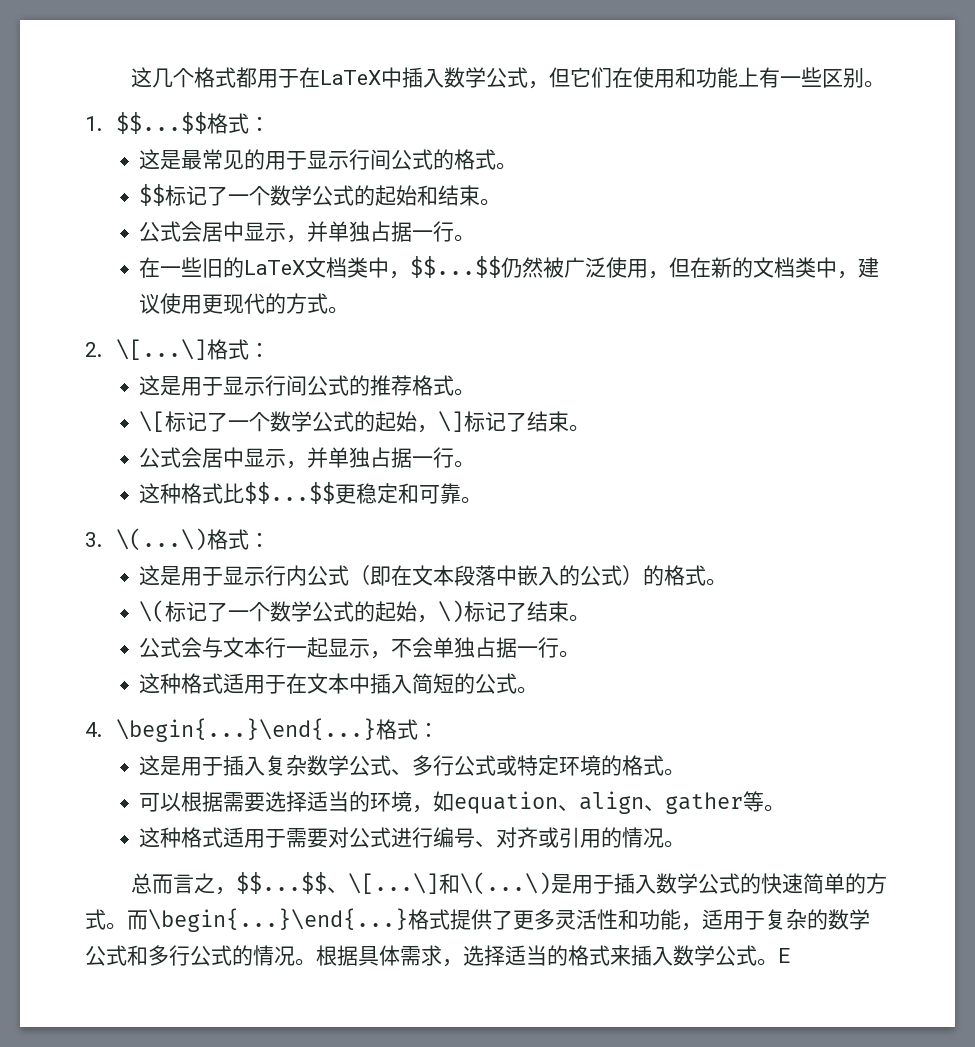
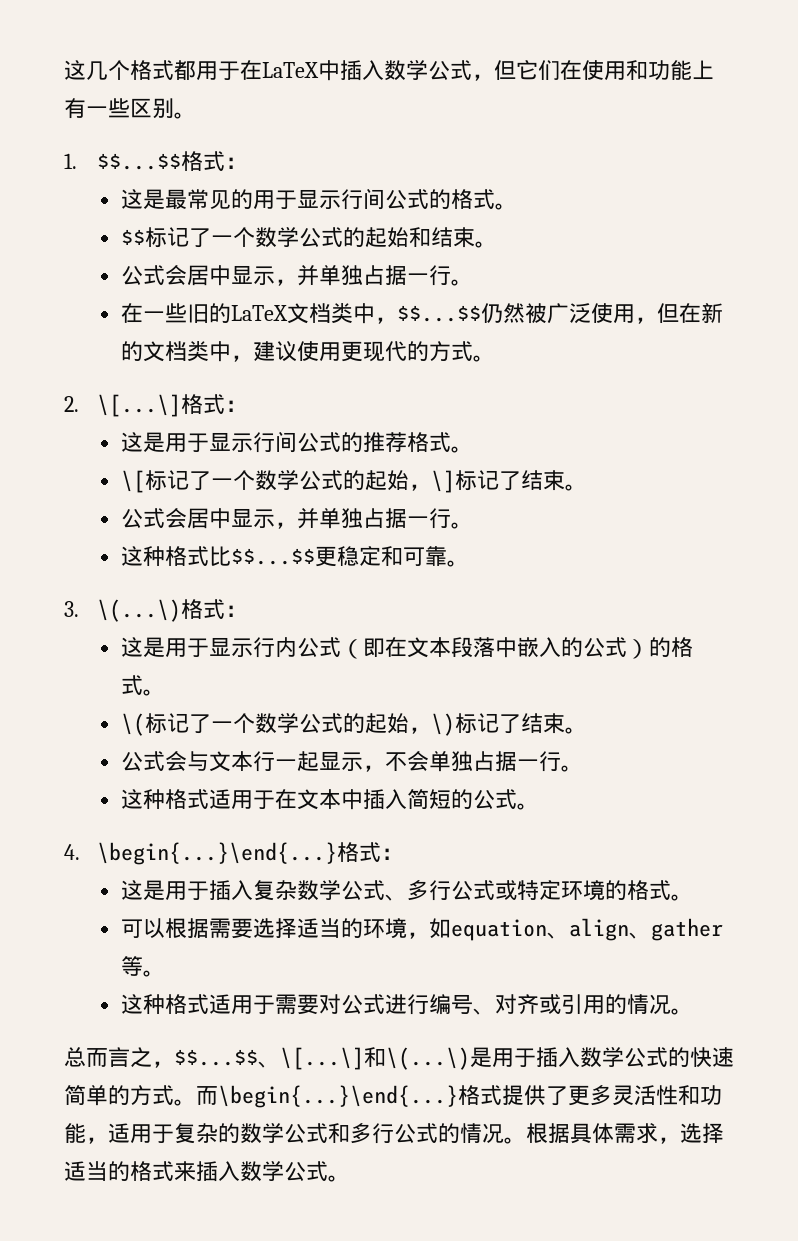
[778,948,790,963] E -> (350, 1178) none

